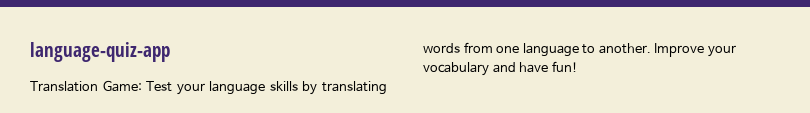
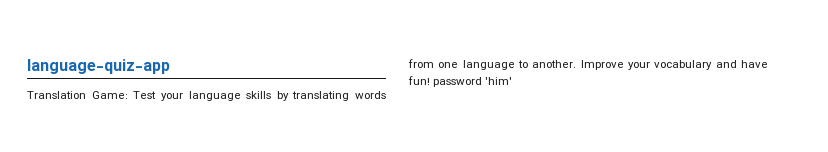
(578, 66) none -> [433,77,513,87] password 'him'

